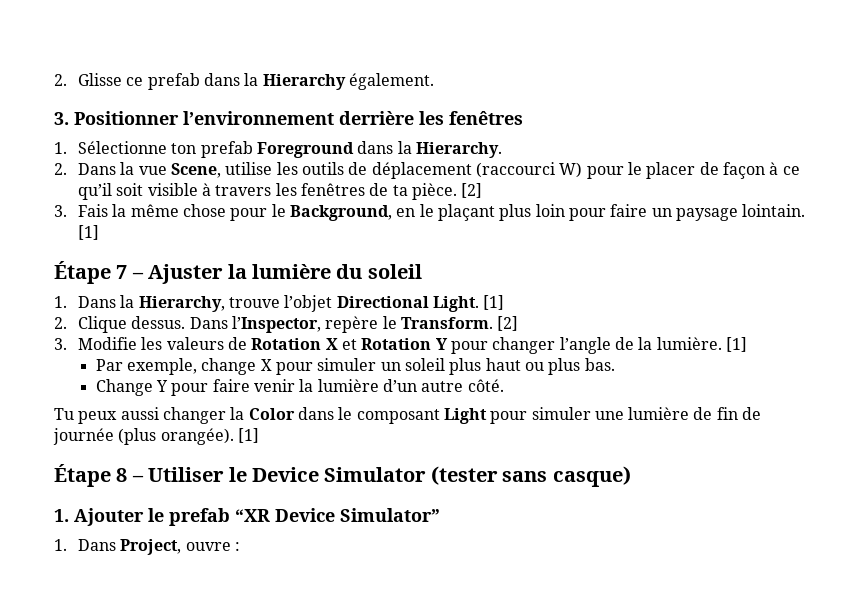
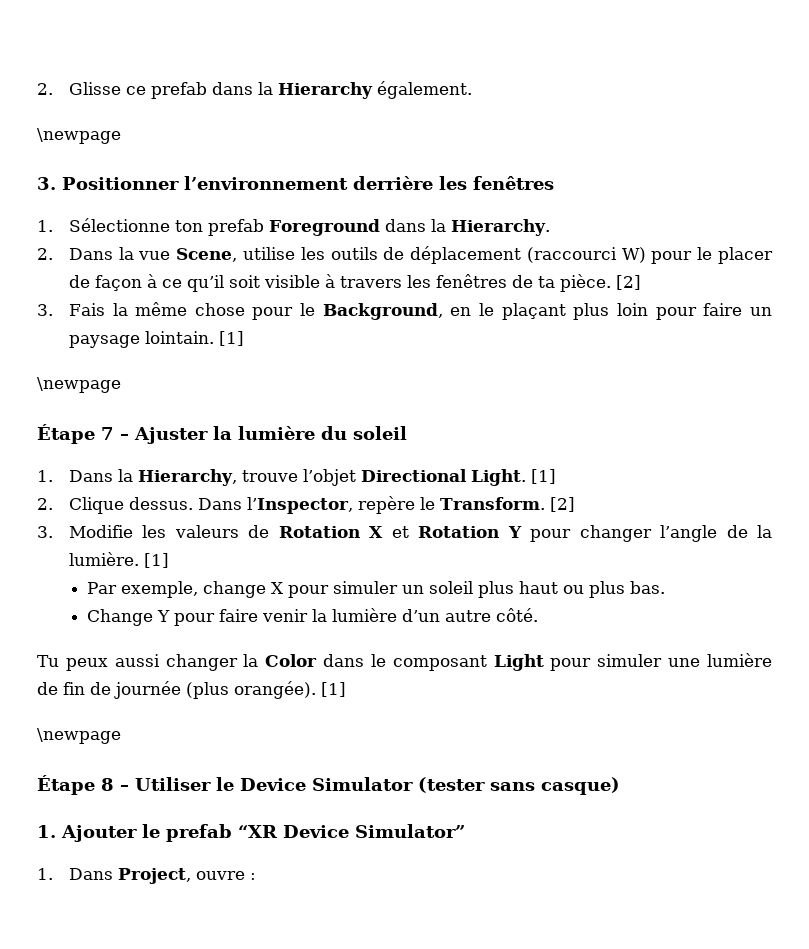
(435, 81) none -> [37,128,121,144] // \newpage
(100, 232) none -> [37,377,121,393] // \newpage
(259, 435) none -> [37,728,121,744] // \newpage

